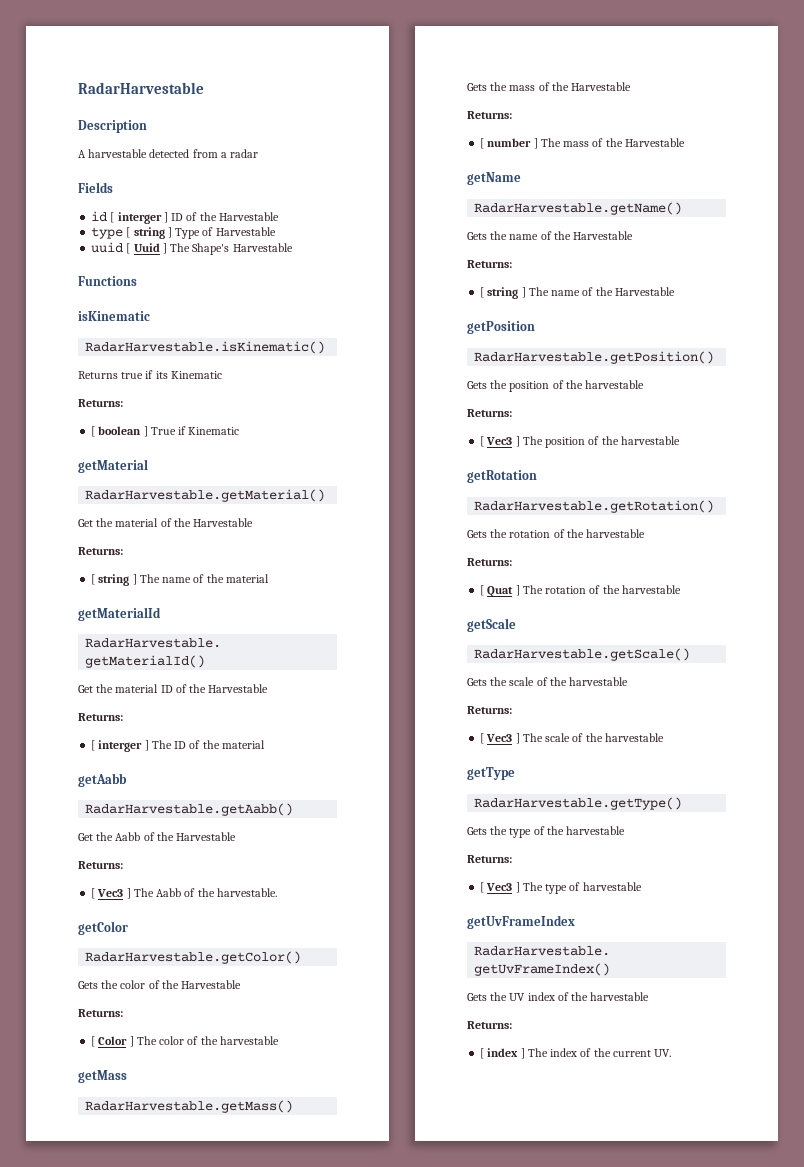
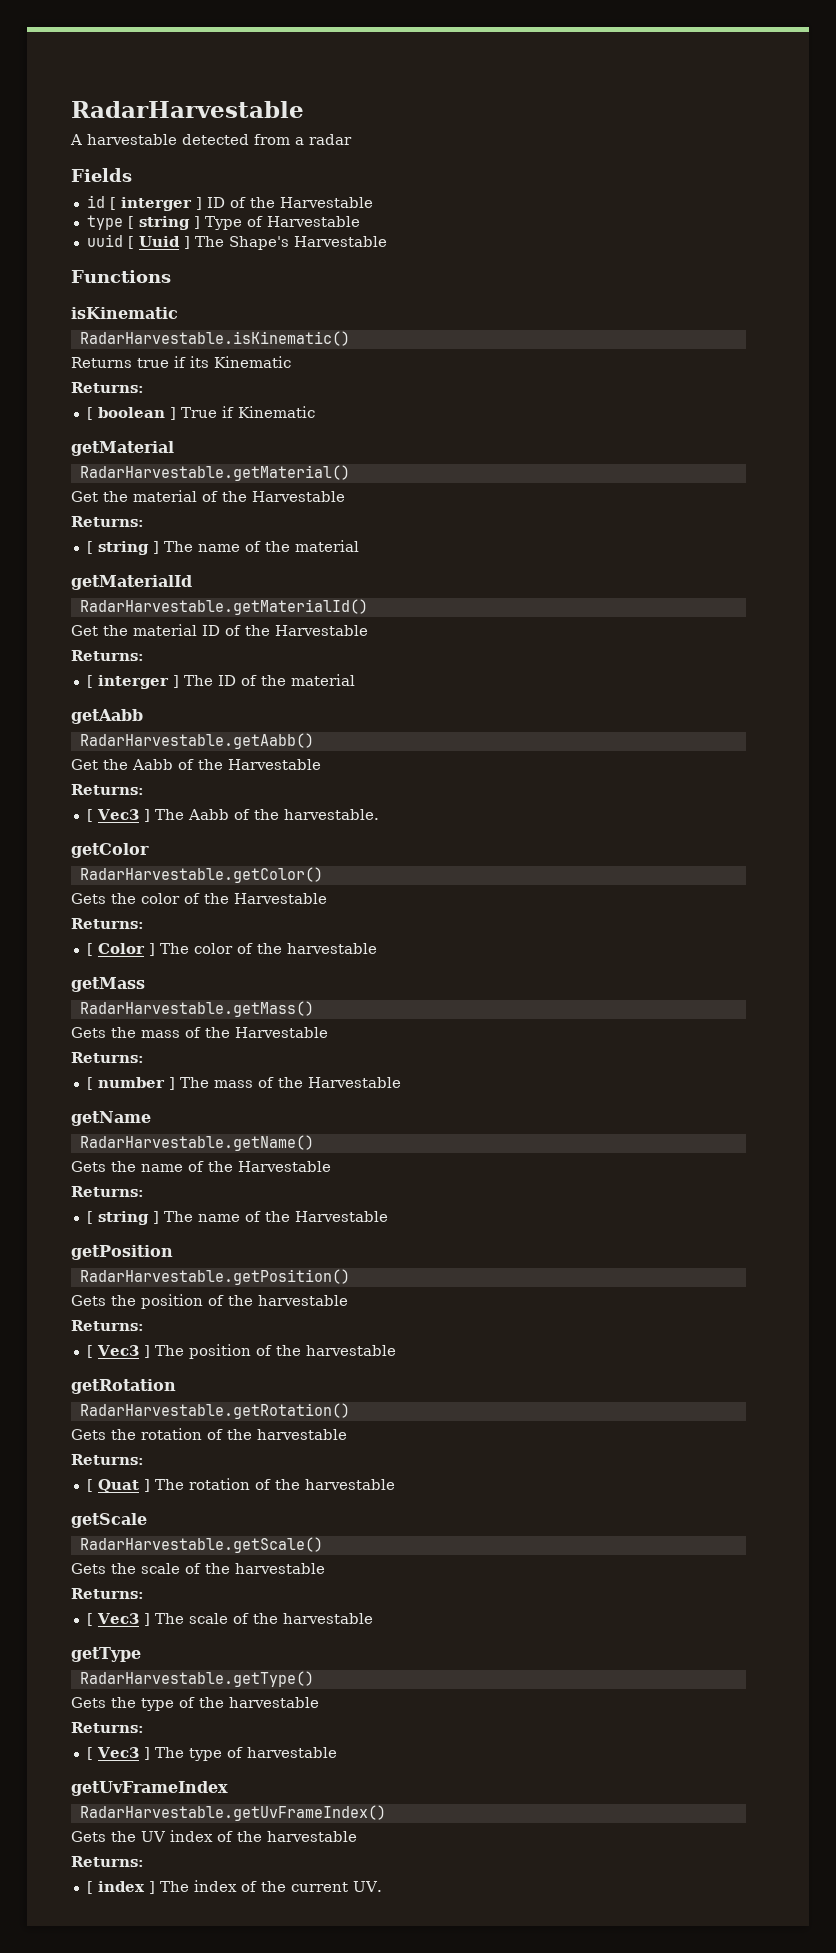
[78,120,147,133] // Description -> (304, 109) none

